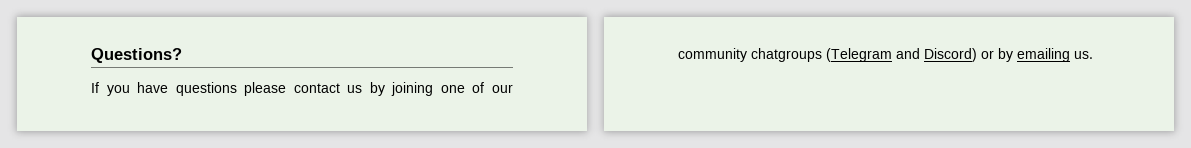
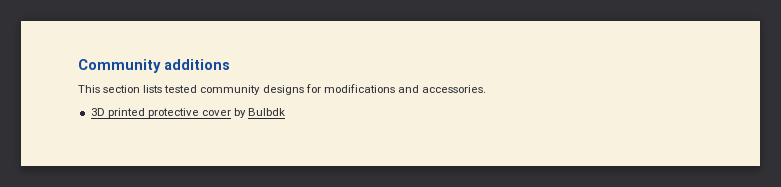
[91,48,182,63] [91,82,513,96] [678,48,1093,62] Questions? // If you have questions please contact us by joining one of our community chatgroups (Telegram and Discord) or by emailing us. -> [78,59,230,73] [78,84,486,95] [90,108,286,118] Community additions // This section lists tested community designs for modifications and accessories. // 3D printed protective cover by Bulbdk

